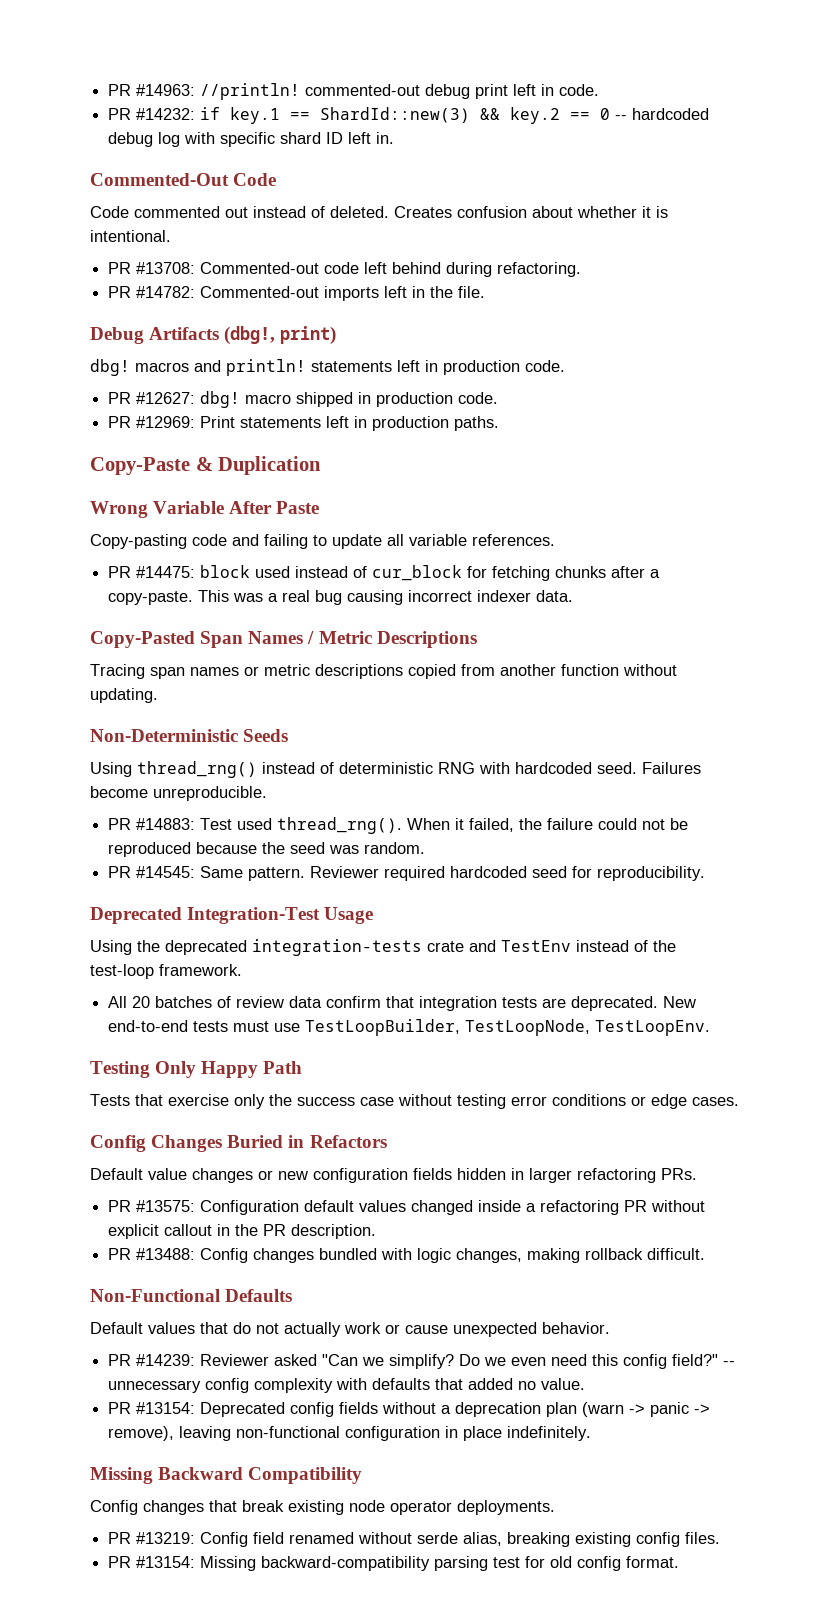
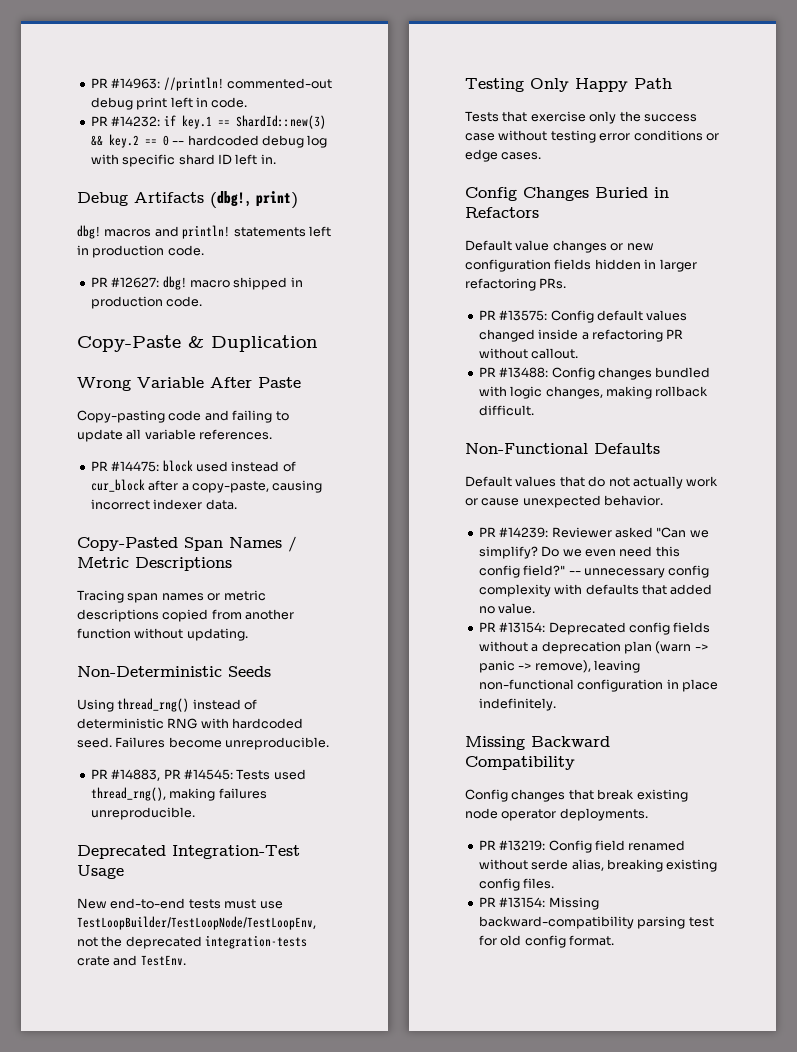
[90,173,277,186] [90,206,668,218] [90,230,171,242] [108,262,582,277] [108,286,486,301] // Commented-Out Code // Code commented out instead of deleted. Creates confusion about whether it is intentional. // PR #13708: Commented-out code left behind during refactoring. // PR #14782: Commented-out imports left in the file. -> (276, 159) none
[108,416,500,431] // PR #12969: Print statements left in production paths. -> (203, 301) none
[467,566,661,581] [108,590,343,605] for fetching chunks after a copy-paste. This was a real bug -> [148,480,269,493] after a copy-paste,
[136,817,689,834] [108,842,426,857] [108,866,706,881] [90,907,374,924] [90,940,132,955] #14883: Test used thread_rng(). When it failed, the failure could not be reproduced because the seed was random. // PR #14545: Same pattern. Reviewer required hardcoded seed for reproducibility. // Deprecated Integration-Test Usage // Using -> [111,769,306,781] [90,787,267,801] [90,807,195,820] [77,845,300,859] [77,865,124,879] [77,898,283,909] [77,916,316,930] [77,937,98,947] #14883, PR #14545: Tests used thread_rng(), making failures unreproducible. // Deprecated Integration-Test Usage // New end-to-end tests must use TestLoopBuilder/TestLoopNode/TestLoopEnv, not
[501,940,676,952] [90,964,242,979] [108,996,697,1011] [108,1019,711,1036] TestEnv instead of the test-loop framework. // All 20 batches of review data confirm that integration tests are deprecated. New end-to-end tests must use TestLoopBuilder, TestLoopNode, TestLoopEnv. -> [140,955,186,966] TestEnv.
[200,1200,300,1215] Configuration -> [550,310,594,323] Config
[108,1224,377,1239] explicit callout in the PR description. -> [531,348,579,359] callout.

